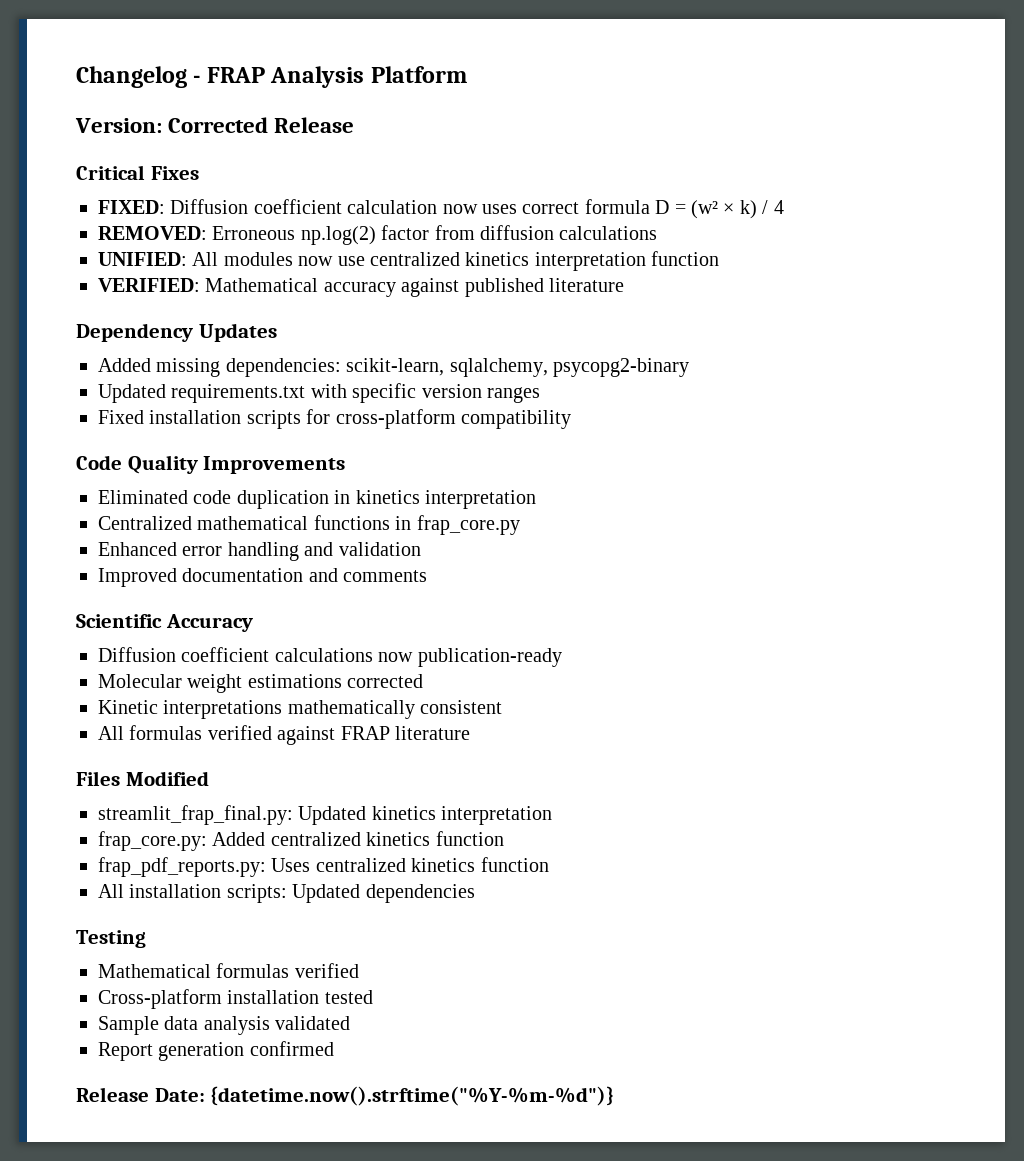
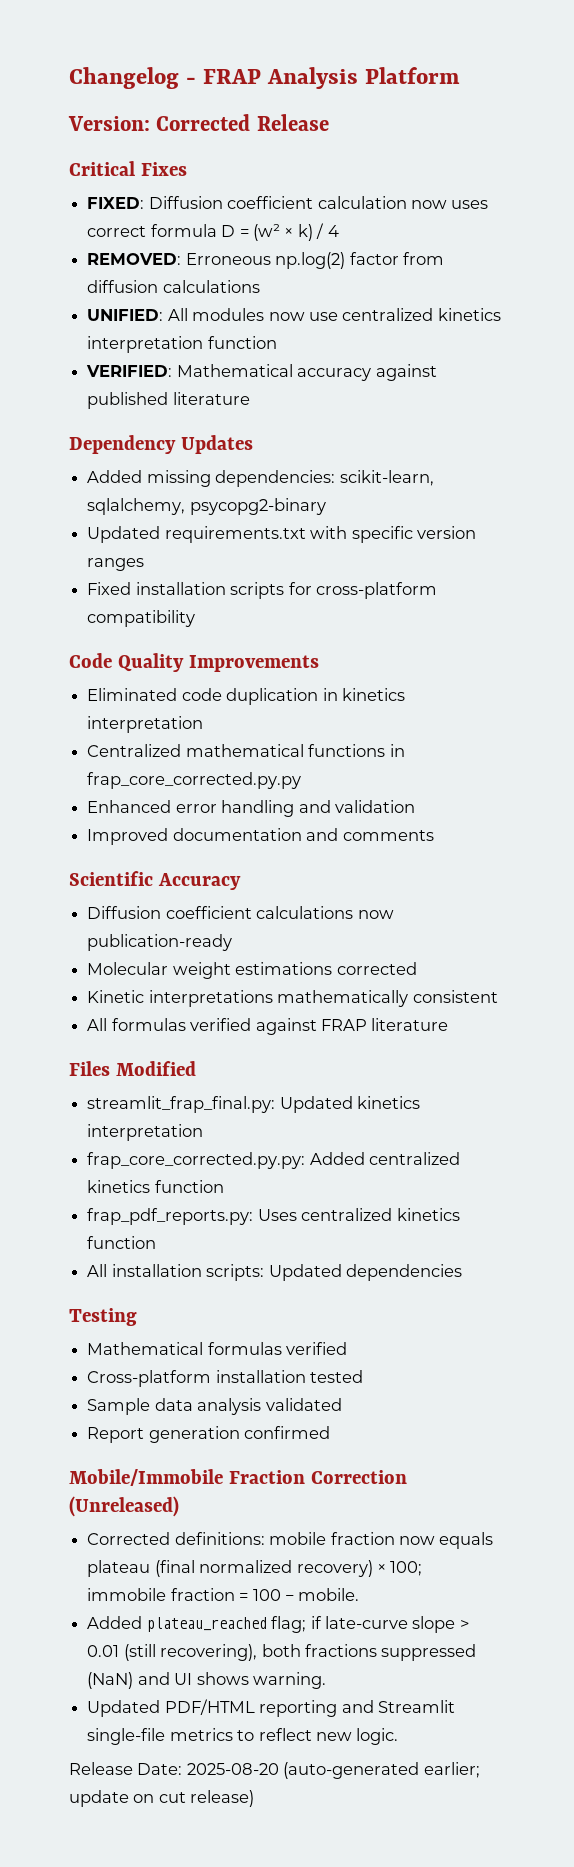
[416,515,520,535] frap_core.py -> [87,772,302,789] frap_core_corrected.py.py
[98,831,207,851] frap_core.py: -> [87,1152,306,1169] frap_core_corrected.py.py:
[76,1086,615,1106] Release Date: {datetime.now().strftime("%Y-%m-%d")} -> [69,1469,407,1486] [69,1496,179,1517] [87,1532,494,1549] [87,1560,423,1577] [87,1588,360,1601] [87,1616,469,1633] [87,1644,477,1661] [87,1672,326,1689] [87,1699,455,1717] [87,1728,399,1745] [69,1762,480,1779] [69,1790,255,1807] Mobile/Immobile Fraction Correction (Unreleased) // Corrected definitions: mobile fraction now equals plateau (final normalized recovery) × 100; immobile fraction = 100 − mobile. // Added plateau_reached flag; if late-curve slope > 0.01 (still recovering), both fractions suppressed (NaN) and UI shows warning. // Updated PDF/HTML reporting and Streamlit single-file metrics to reflect new logic. // Release Date: 2025-08-20 (auto-generated earlier; update on cut release)

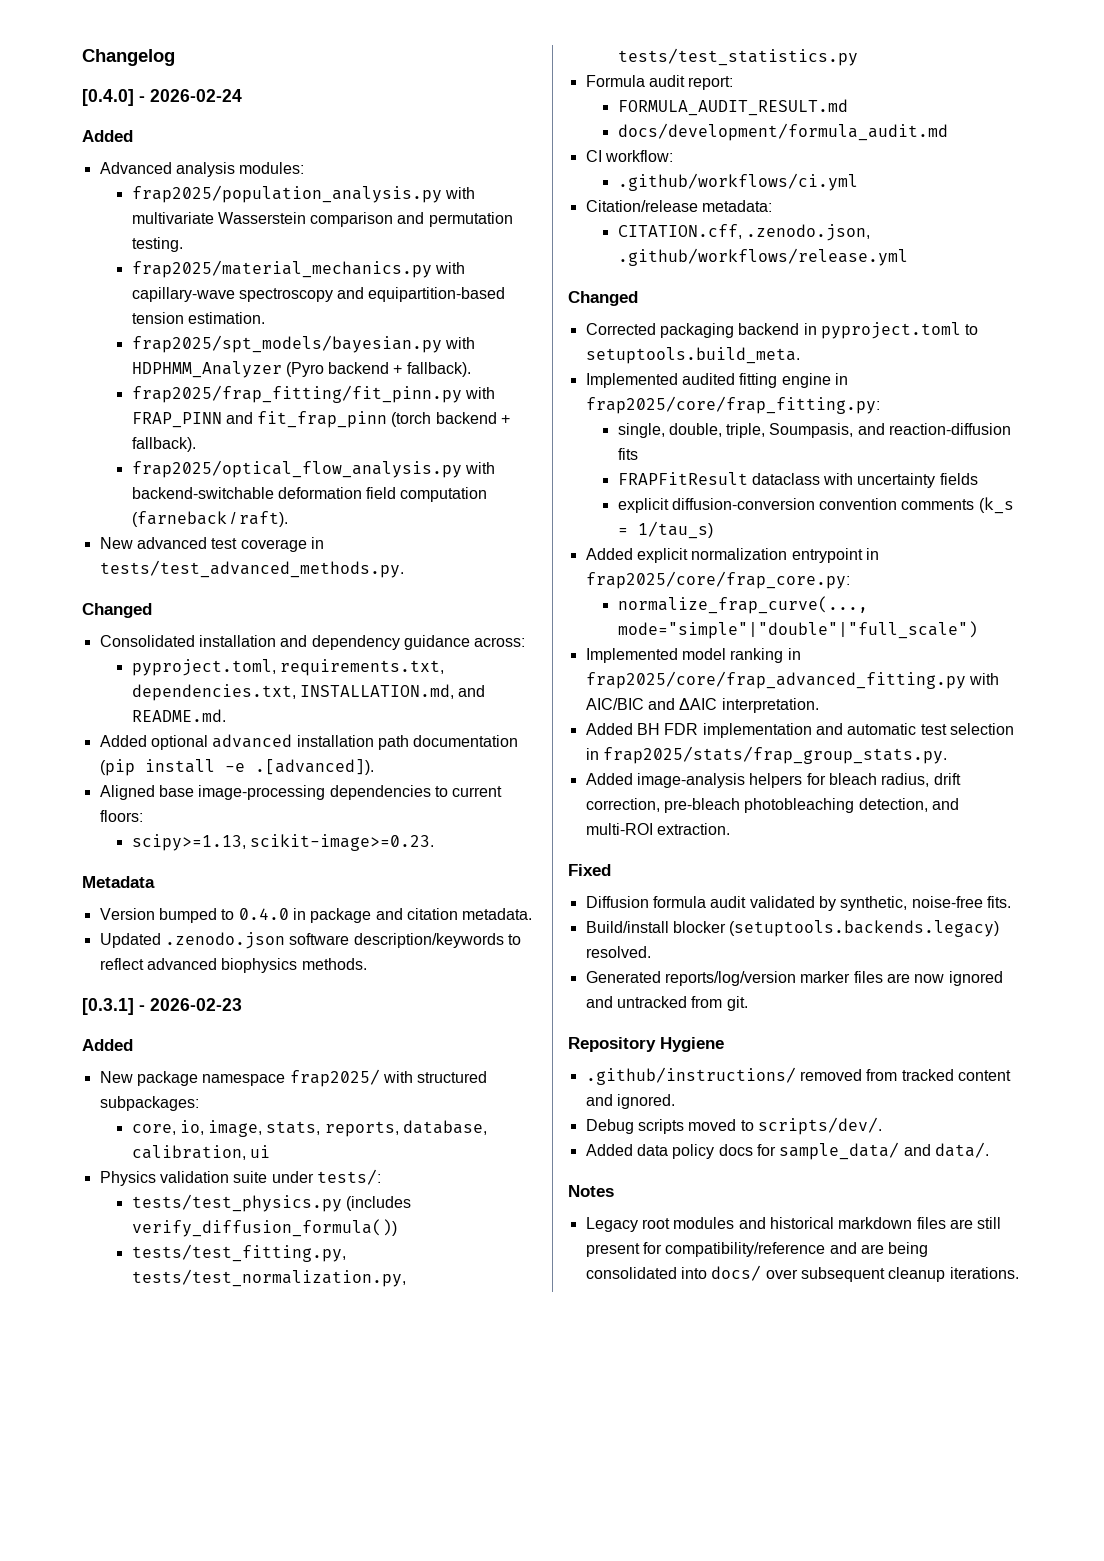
[185,67,460,89] [68,114,329,131] [69,161,187,176] [87,196,489,209] [87,223,339,241] [87,252,444,269] [87,280,260,293] [87,308,501,321] [87,336,277,353] [86,364,437,381] [87,392,250,409] [69,435,253,454] [87,470,434,487] [87,498,326,515] [87,526,476,543] [87,558,145,571] [87,582,437,599] [87,610,196,627] [69,653,319,672] [87,688,405,705] [87,716,204,733] [87,744,405,757] [87,772,302,789] [87,800,415,817] [87,828,434,845] [69,871,241,890] [87,906,394,919] [87,934,233,951] [87,962,417,979] [87,990,498,1007] [87,1018,449,1035] [69,1061,196,1076] [87,1096,421,1113] [87,1124,204,1141] [87,1152,461,1169] [87,1180,224,1193] [87,1208,460,1225] [87,1236,157,1249] [87,1264,462,1281] [69,1308,137,1326] [87,1342,348,1355] [87,1370,364,1387] [87,1398,342,1415] [87,1426,331,1443] [69,1469,407,1486] [69,1496,179,1517] [87,1532,494,1549] [87,1560,423,1577] [87,1588,360,1601] [87,1616,469,1633] [87,1644,477,1661] [87,1672,326,1689] [87,1699,455,1717] [87,1728,399,1745] [69,1762,480,1779] [69,1790,255,1807] - FRAP Analysis Platform // Version: Corrected Release // Critical Fixes // FIXED: Diffusion coefficient calculation now uses correct formula D = (w² × k) / 4 // REMOVED: Erroneous np.log(2) factor from diffusion calculations // UNIFIED: All modules now use centralized kinetics interpretation function // VERIFIED: Mathematical accuracy against published literature // Dependency Updates // Added missing dependencies: scikit-learn, sqlalchemy, psycopg2-binary // Updated requirements.txt with specific version ranges // Fixed installation scripts for cross-platform compatibility // Code Quality Improvements // Eliminated code duplication in kinetics interpretation // Centralized mathematical functions in frap_core_corrected.py.py // Enhanced error handling and validation // Improved documentation and comments // Scientific Accuracy // Diffusion coefficient calculations now publication-ready // Molecular weight estimations corrected // Kinetic interpretations mathematically consistent // All formulas verified against FRAP literature // Files Modified // streamlit_frap_final.py: Updated kinetics interpretation // frap_core_corrected.py.py: Added centralized kinetics function // frap_pdf_reports.py: Uses centralized kinetics function // All installation scripts: Updated dependencies // Testing // Mathematical formulas verified // Cross-platform installation tested // Sample data analysis validated // Report generation confirmed // Mobile/Immobile Fraction Correction (Unreleased) // Corrected definitions: mobile fraction now equals plateau (final normalized recovery) × 100; immobile fraction = 100 − mobile. // Added plateau_reached flag; if late-curve slope > 0.01 (still recovering), both fractions suppressed (NaN) and UI shows warning. // Updated PDF/HTML reporting and Streamlit single-file metrics to reflect new logic. // Release Date: 2025-08-20 (auto-generated earlier; update on cut release) -> [82,89,242,106] [82,130,133,142] [99,162,305,177] [131,185,475,203] [131,212,513,227] [131,237,183,252] [131,260,465,278] [131,287,506,302] [131,312,265,324] [131,335,475,353] [131,361,471,378] [131,385,495,403] [131,411,511,428] [131,437,196,452] [131,460,495,478] [131,487,488,502] [131,511,289,527] [99,537,324,552] [99,560,404,578] [82,603,152,618] [99,635,526,650] [131,659,444,676] [131,684,486,701] [131,709,226,722] [99,734,519,750] [99,759,374,776] [99,785,503,800] [99,810,143,822] [131,834,434,851] [82,876,155,888] [99,908,533,923] [99,932,521,949] [99,958,367,973] [82,998,242,1015] [82,1039,133,1051] [99,1069,488,1087] [99,1096,199,1111] [131,1120,488,1137] [131,1145,270,1160] [99,1169,381,1186] [131,1194,411,1212] [131,1219,397,1237] [131,1244,346,1262] [131,1269,406,1287] [617,48,858,66] [585,75,734,90] [617,99,848,116] [617,123,948,141] [585,150,673,162] [617,173,858,191] [585,200,772,212] [617,224,870,241] [617,248,908,266] [568,291,638,306] [585,322,979,339] [585,347,800,364] [585,373,848,388] [585,396,880,414] [617,423,1012,438] [617,448,638,460] [617,472,978,488] [617,497,1014,514] [617,521,713,539] [585,548,879,563] [585,571,850,589] [617,596,868,614] [617,621,978,639] [585,648,801,663] [585,671,999,689] [585,698,819,713] [585,723,1014,738] [585,746,947,764] [585,773,961,788] [585,798,959,813] [585,823,730,835] [568,864,611,876] [585,896,1011,911] [585,920,1000,937] [585,946,651,958] [585,971,1003,986] [585,996,748,1011] [568,1037,724,1052] [585,1067,1011,1085] [585,1094,675,1109] [585,1117,882,1135] [585,1142,989,1160] [568,1185,614,1197] [585,1217,1002,1232] [585,1242,929,1257] [585,1265,1019,1282] // [0.4.0] - 2026-02-24 // Added // Advanced analysis modules: // frap2025/population_analysis.py with multivariate Wasserstein comparison and permutation testing. // frap2025/material_mechanics.py with capillary-wave spectroscopy and equipartition-based tension estimation. // frap2025/spt_models/bayesian.py with HDPHMM_Analyzer (Pyro backend + fallback). // frap2025/frap_fitting/fit_pinn.py with FRAP_PINN and fit_frap_pinn (torch backend + fallback). // frap2025/optical_flow_analysis.py with backend-switchable deformation field computation (farneback / raft). // New advanced test coverage in tests/test_advanced_methods.py. // Changed // Consolidated installation and dependency guidance across: // pyproject.toml, requirements.txt, dependencies.txt, INSTALLATION.md, and README.md. // Added optional advanced installation path documentation (pip install -e .[advanced]). // Aligned base image-processing dependencies to current floors: // scipy>=1.13, scikit-image>=0.23. // Metadata // Version bumped to 0.4.0 in package and citation metadata. // Updated .zenodo.json software description/keywords to reflect advanced biophysics methods. // [0.3.1] - 2026-02-23 // Added // New package namespace frap2025/ with structured subpackages: // core, io, image, stats, reports, database, calibration, ui // Physics validation suite under tests/: // tests/test_physics.py (includes verify_diffusion_formula()) // tests/test_fitting.py, tests/test_normalization.py, tests/test_statistics.py // Formula audit report: // FORMULA_AUDIT_RESULT.md // docs/development/formula_audit.md // CI workflow: // .github/workflows/ci.yml // Citation/release metadata: // CITATION.cff, .zenodo.json, .github/workflows/release.yml // Changed // Corrected packaging backend in pyproject.toml to setuptools.build_meta. // Implemented audited fitting engine in frap2025/core/frap_fitting.py: // single, double, triple, Soumpasis, and reaction-diffusion fits // FRAPFitResult dataclass with uncertainty fields // explicit diffusion-conversion convention comments (k_s = 1/tau_s) // Added explicit normalization entrypoint in frap2025/core/frap_core.py: // normalize_frap_curve(..., mode="simple"|"double"|"full_scale") // Implemented model ranking in frap2025/core/frap_advanced_fitting.py with AIC/BIC and ΔAIC interpretation. // Added BH FDR implementation and automatic test selection in frap2025/stats/frap_group_stats.py. // Added image-analysis helpers for bleach radius, drift correction, pre-bleach photobleaching detection, and multi-ROI extraction. // Fixed // Diffusion formula audit validated by synthetic, noise-free fits. // Build/install blocker (setuptools.backends.legacy) resolved. // Generated reports/log/version marker files are now ignored and untracked from git. // Repository Hygiene // .github/instructions/ removed from tracked content and ignored. // Debug scripts moved to scripts/dev/. // Added data policy docs for sample_data/ and data/. // Notes // Legacy root modules and historical markdown files are still present for compatibility/reference and are being consolidated into docs/ over subsequent cleanup iterations.

